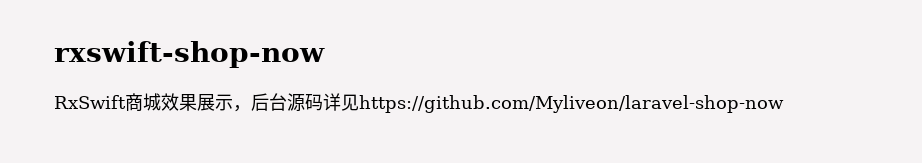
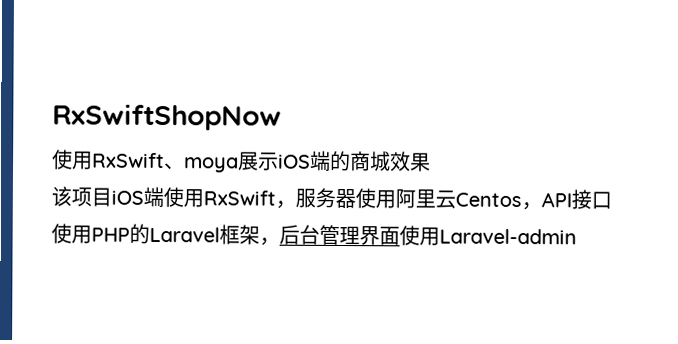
[54,41,325,68] [54,93,784,113] rxswift-shop-now // RxSwift商城效果展示，后台源码详见https://github.com/Myliveon/laravel-shop-now -> [52,103,282,131] [52,149,431,173] [51,186,612,211] [51,223,577,246] RxSwiftShopNow // 使用RxSwift、moya展示iOS端的商城效果 // 该项目iOS端使用RxSwift，服务器使用阿里云Centos，API接口使用PHP的Laravel框架，后台管理界面使用Laravel-admin

